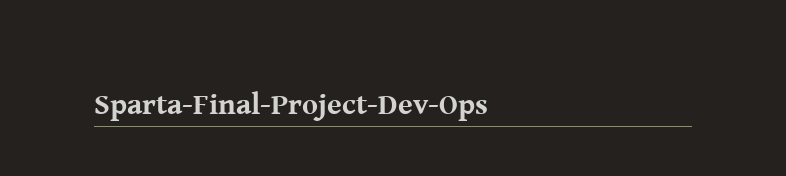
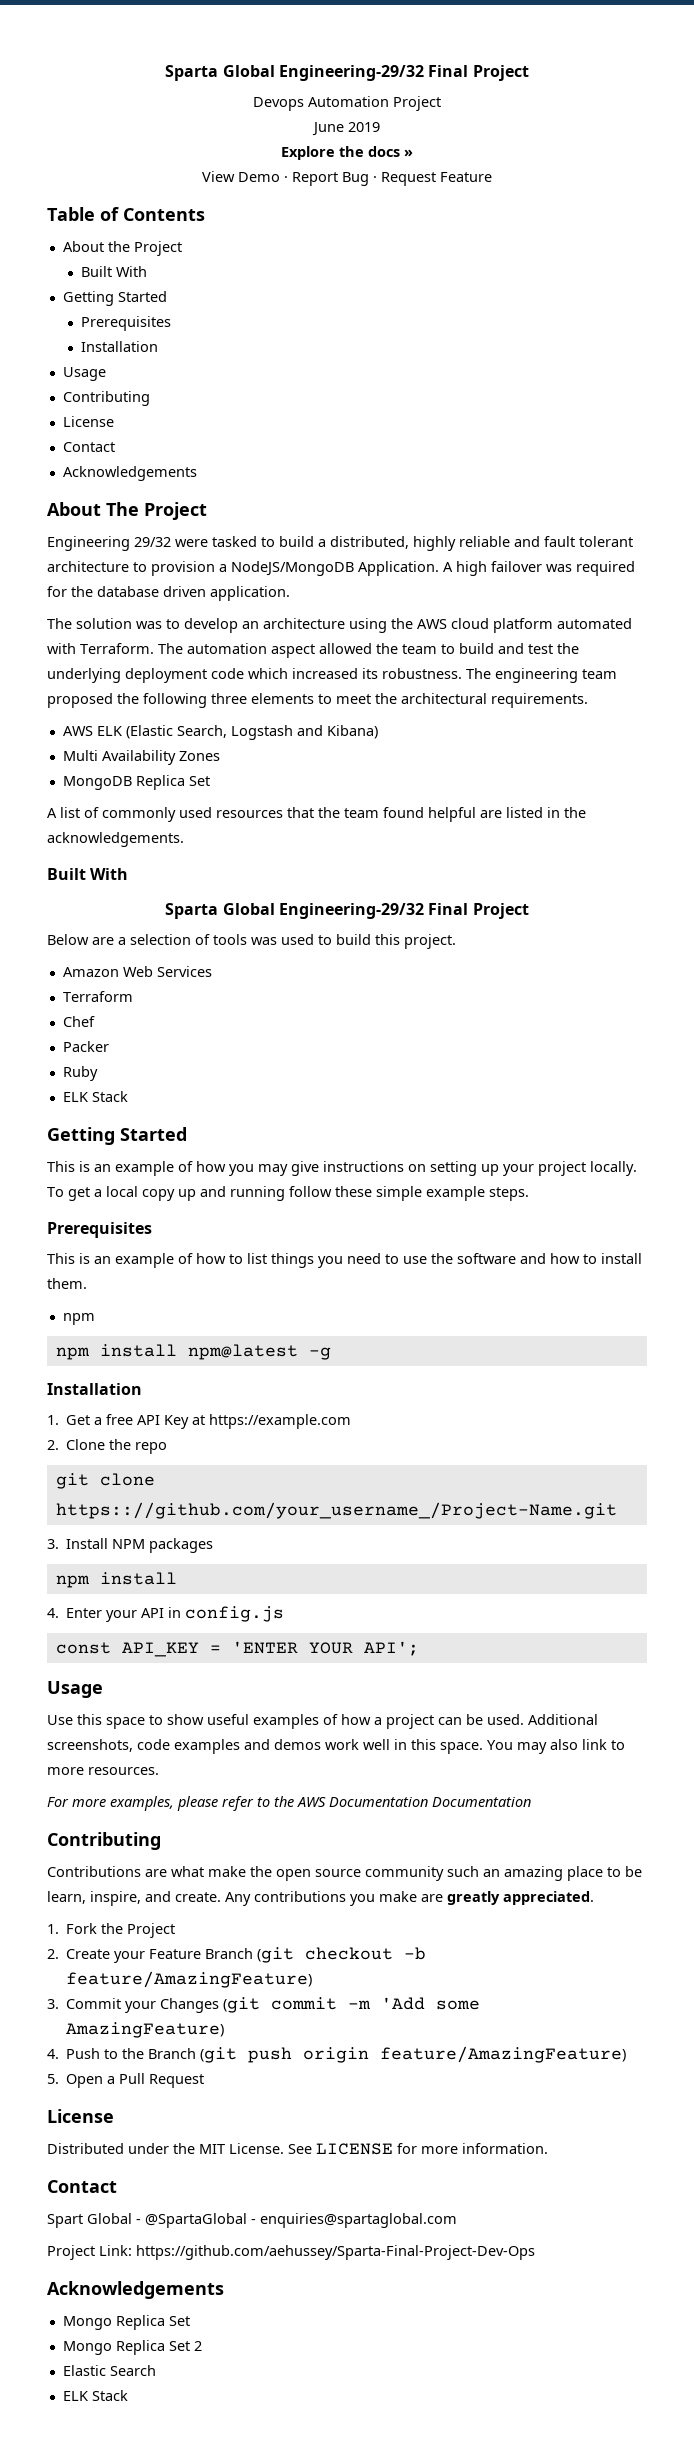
[94,91,488,121] Sparta-Final-Project-Dev-Ops -> [165,65,529,81] [253,96,441,111] [312,122,380,136] [281,146,413,160] [202,171,492,186] [47,207,205,221] [62,241,182,256] [80,266,147,277] [62,291,167,306] [80,316,171,331] [80,341,158,352] [62,367,106,381] [62,391,150,406] [62,416,114,427] [62,442,115,452] [62,466,197,481] [47,502,207,520] [47,536,633,551] [47,561,635,576] [47,586,290,601] [47,618,632,633] [47,643,579,658] [47,668,617,683] [47,693,588,708] [62,725,378,740] [62,750,220,765] [62,775,210,790] [47,807,586,822] [47,832,184,847] [47,868,129,880] [165,903,529,919] [47,934,456,949] [62,966,212,977] [62,991,133,1002] [62,1016,95,1027] [62,1041,109,1052] [62,1066,98,1081] [62,1091,128,1102] [47,1127,187,1145] [47,1161,637,1176] [47,1186,529,1201] [47,1222,152,1238] [47,1253,642,1268] [47,1278,87,1289] [62,1313,95,1325] [55,1344,331,1360] [47,1383,142,1395] [47,1414,352,1429] [47,1439,168,1454] [55,1473,155,1489] [55,1502,617,1519] [47,1538,214,1553] [55,1572,177,1588] [47,1606,285,1622] [55,1641,419,1657] [47,1681,103,1698] [47,1714,598,1729] [47,1739,625,1754] [47,1767,159,1775] [47,1796,531,1811] [47,1832,161,1850] [47,1866,642,1881] [47,1891,594,1906] [47,1923,176,1938] [47,1947,427,1963] [66,1971,313,1988] [47,1997,481,2013] [66,2022,225,2038] [47,2046,627,2063] [47,2073,205,2088] [47,2109,114,2123] [47,2143,548,2155] [47,2180,117,2193] [47,2213,457,2228] [47,2245,535,2260] [47,2281,224,2299] [62,2315,190,2330] [62,2340,202,2355] [62,2365,156,2376] [62,2390,128,2401] Sparta Global Engineering-29/32 Final Project // Devops Automation Project // June 2019 // Explore the docs » // View Demo · Report Bug · Request Feature // Table of Contents // About the Project // Built With // Getting Started // Prerequisites // Installation // Usage // Contributing // License // Contact // Acknowledgements // About The Project // Engineering 29/32 were tasked to build a distributed, highly reliable and fault tolerant architecture to provision a NodeJS/MongoDB Application. A high failover was required for the database driven application. // The solution was to develop an architecture using the AWS cloud platform automated with Terraform. The automation aspect allowed the team to build and test the underlying deployment code which increased its robustness. The engineering team proposed the following three elements to meet the architectural requirements. // AWS ELK (Elastic Search, Logstash and Kibana) // Multi Availability Zones // MongoDB Replica Set // A list of commonly used resources that the team found helpful are listed in the acknowledgements. // Built With // Sparta Global Engineering-29/32 Final Project // Below are a selection of tools was used to build this project. // Amazon Web Services // Terraform // Chef // Packer // Ruby // ELK Stack // Getting Started // This is an example of how you may give instructions on setting up your project locally. To get a local copy up and running follow these simple example steps. // Prerequisites // This is an example of how to list things you need to use the software and how to install them. // npm // npm install npm@latest -g // Installation // 1. Get a free API Key at https://example.com // 2. Clone the repo // git clone https:://github.com/your_username_/Project-Name.git // 3. Install NPM packages // npm install // 4. Enter your API in config.js // const API_KEY = 'ENTER YOUR API'; // Usage // Use this space to show useful examples of how a project can be used. Additional screenshots, code examples and demos work well in this space. You may also link to more resources. // For more examples, please refer to the AWS Documentation Documentation // Contributing // Contributions are what make the open source community such an amazing place to be learn, inspire, and create. Any contributions you make are greatly appreciated. // 1. Fork the Project // 2. Create your Feature Branch (git checkout -b feature/AmazingFeature) // 3. Commit your Changes (git commit -m 'Add some AmazingFeature) // 4. Push to the Branch (git push origin feature/AmazingFeature) // 5. Open a Pull Request // License // Distributed under the MIT License. See LICENSE for more information. // Contact // Spart Global - @SpartaGlobal - enquiries@spartaglobal.com // Project Link: https://github.com/aehussey/Sparta-Final-Project-Dev-Ops // Acknowledgements // Mongo Replica Set // Mongo Replica Set 2 // Elastic Search // ELK Stack

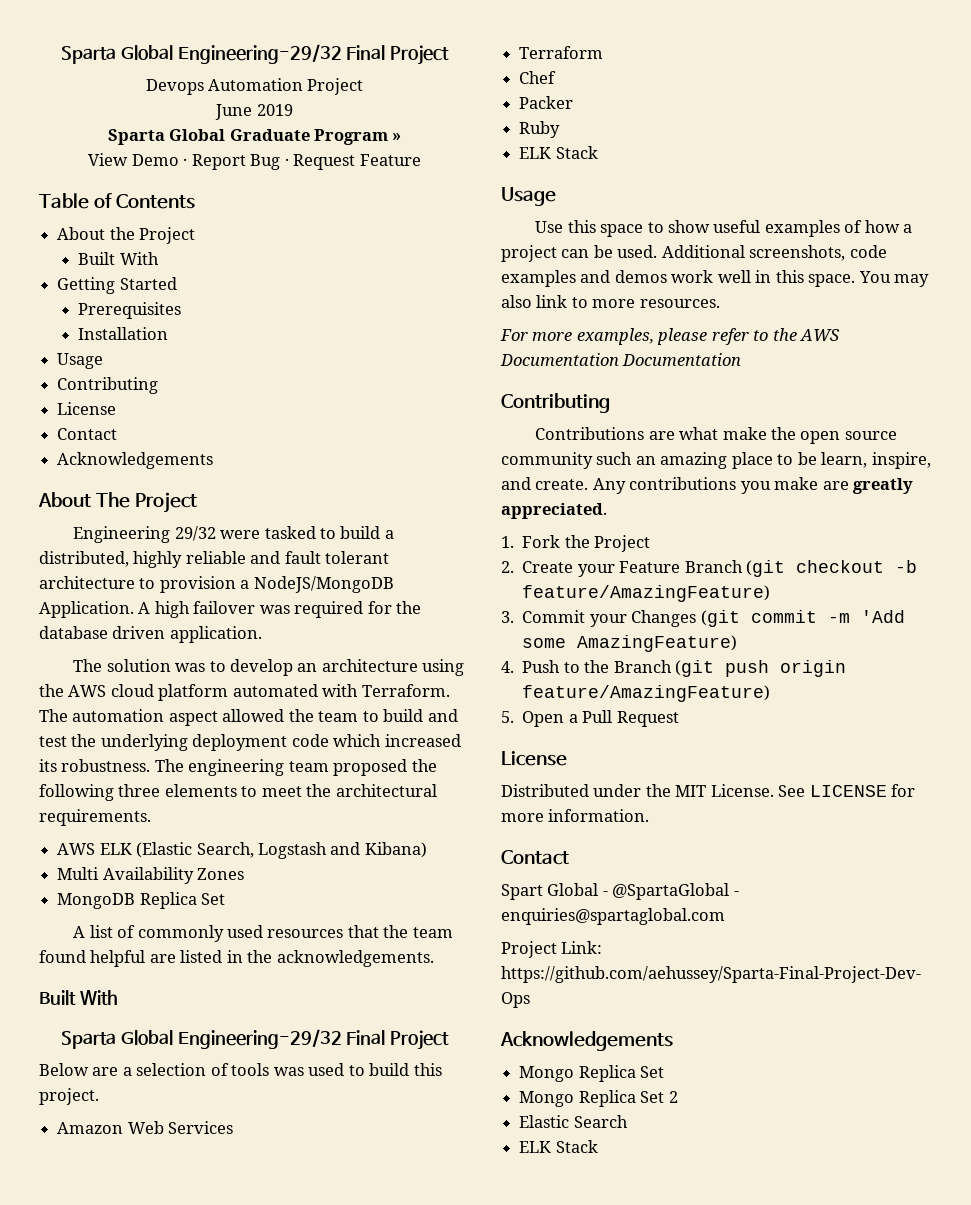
[281,146,400,160] Explore the docs -> [107,129,388,145] Sparta Global Graduate Program
[47,1127,187,1145] [47,1161,637,1176] [47,1186,529,1201] [47,1222,152,1238] [47,1253,642,1268] [47,1278,87,1289] [62,1313,95,1325] [55,1344,331,1360] [47,1383,142,1395] [47,1414,352,1429] [47,1439,168,1454] [55,1473,155,1489] [55,1502,617,1519] [47,1538,214,1553] [55,1572,177,1588] [47,1606,285,1622] [55,1641,419,1657] // Getting Started // This is an example of how you may give instructions on setting up your project locally. To get a local copy up and running follow these simple example steps. // Prerequisites // This is an example of how to list things you need to use the software and how to install them. // npm // npm install npm@latest -g // Installation // 1. Get a free API Key at https://example.com // 2. Clone the repo // git clone https:://github.com/your_username_/Project-Name.git // 3. Install NPM packages // npm install // 4. Enter your API in config.js // const API_KEY = 'ENTER YOUR API'; -> (598, 152) none

